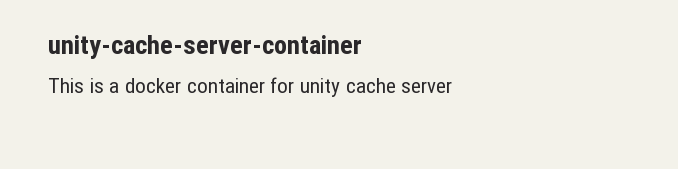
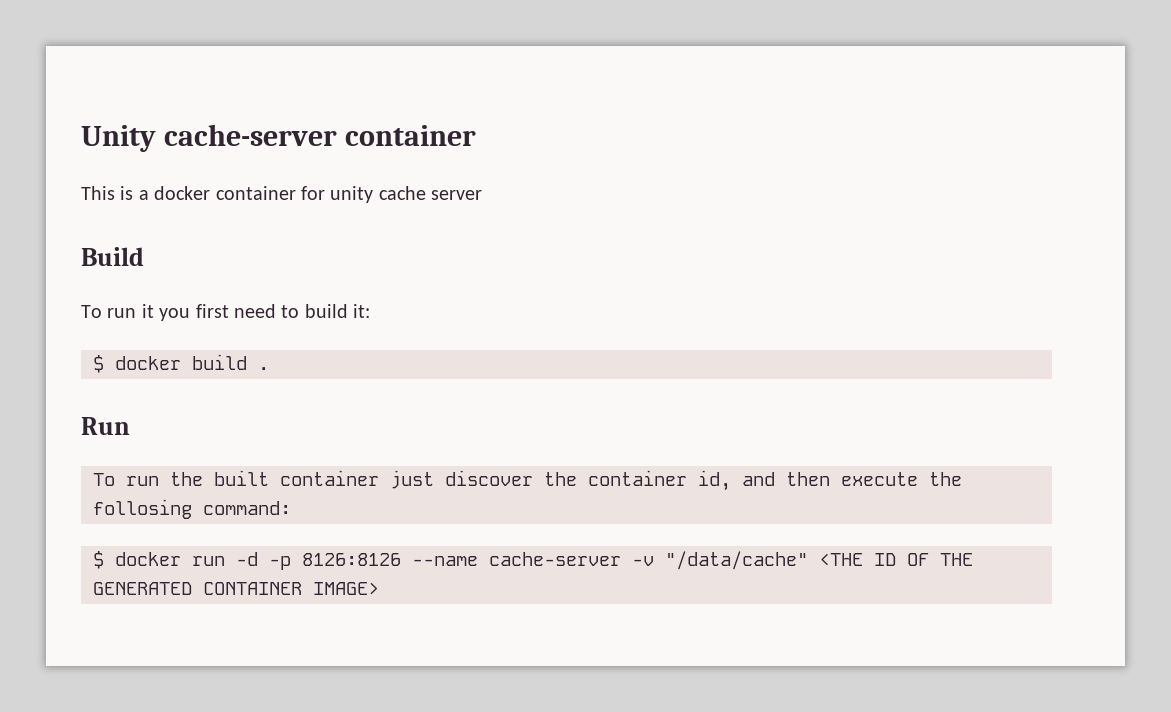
[48,35,362,59] unity-cache-server-container -> [81,124,477,152] Unity cache-server container
(453, 87) none -> [81,247,144,266] [81,304,371,321] [93,354,269,373] [81,417,130,435] [93,470,962,491] [93,499,291,519] [93,551,973,570] [93,582,379,595] // Build // To run it you first need to build it: // $ docker build . // Run // To run the built container just discover the container id, and then execute the follosing command: // $ docker run -d -p 8126:8126 --name cache-server -v "/data/cache" <THE ID OF THE GENERATED CONTAINER IMAGE>

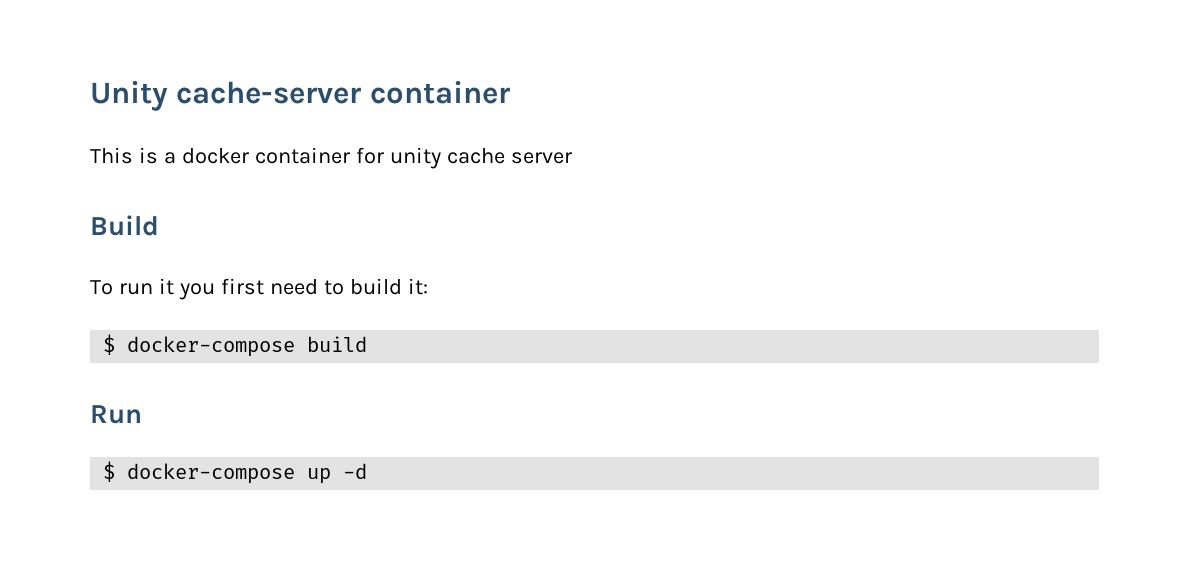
[115,354,269,370] docker build . -> [127,336,368,357] docker-compose build
[93,470,962,491] [93,499,291,519] [93,551,973,570] [93,582,379,595] To run the built container just discover the container id, and then execute the follosing command: // $ docker run -d -p 8126:8126 --name cache-server -v "/data/cache" <THE ID OF THE GENERATED CONTAINER IMAGE> -> [103,461,368,484] $ docker-compose up -d

